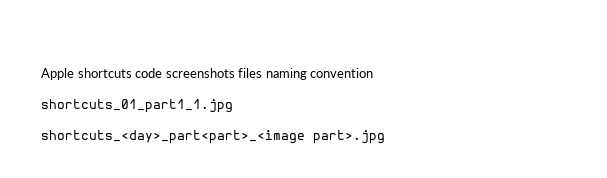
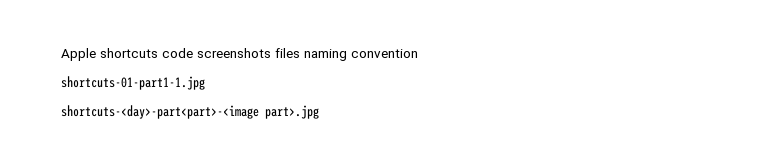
[41,99,233,113] [41,130,305,144] shortcuts_01_part1_1.jpg // shortcuts_<day>_part<part>_<image -> [61,76,205,90] [61,105,259,119] shortcuts-01-part1-1.jpg // shortcuts-<day>-part<part>-<image

